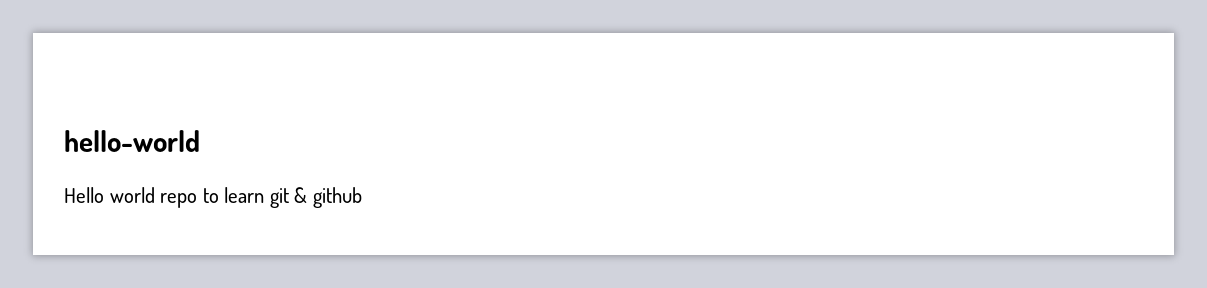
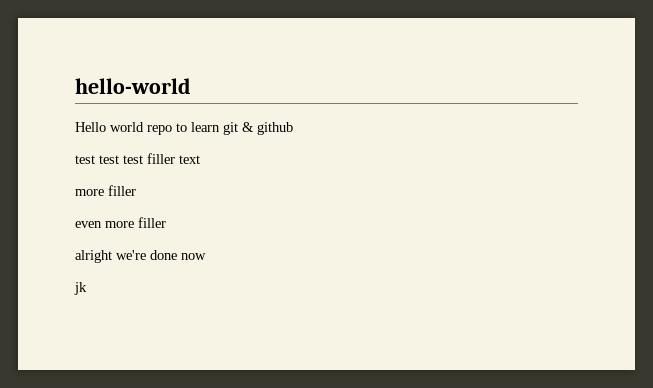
(362, 197) none -> [75,153,200,164] [75,185,136,196] [75,217,166,228] [75,250,206,263] [74,282,87,295] // test test test filler text // more filler // even more filler // alright we're done now // jk

